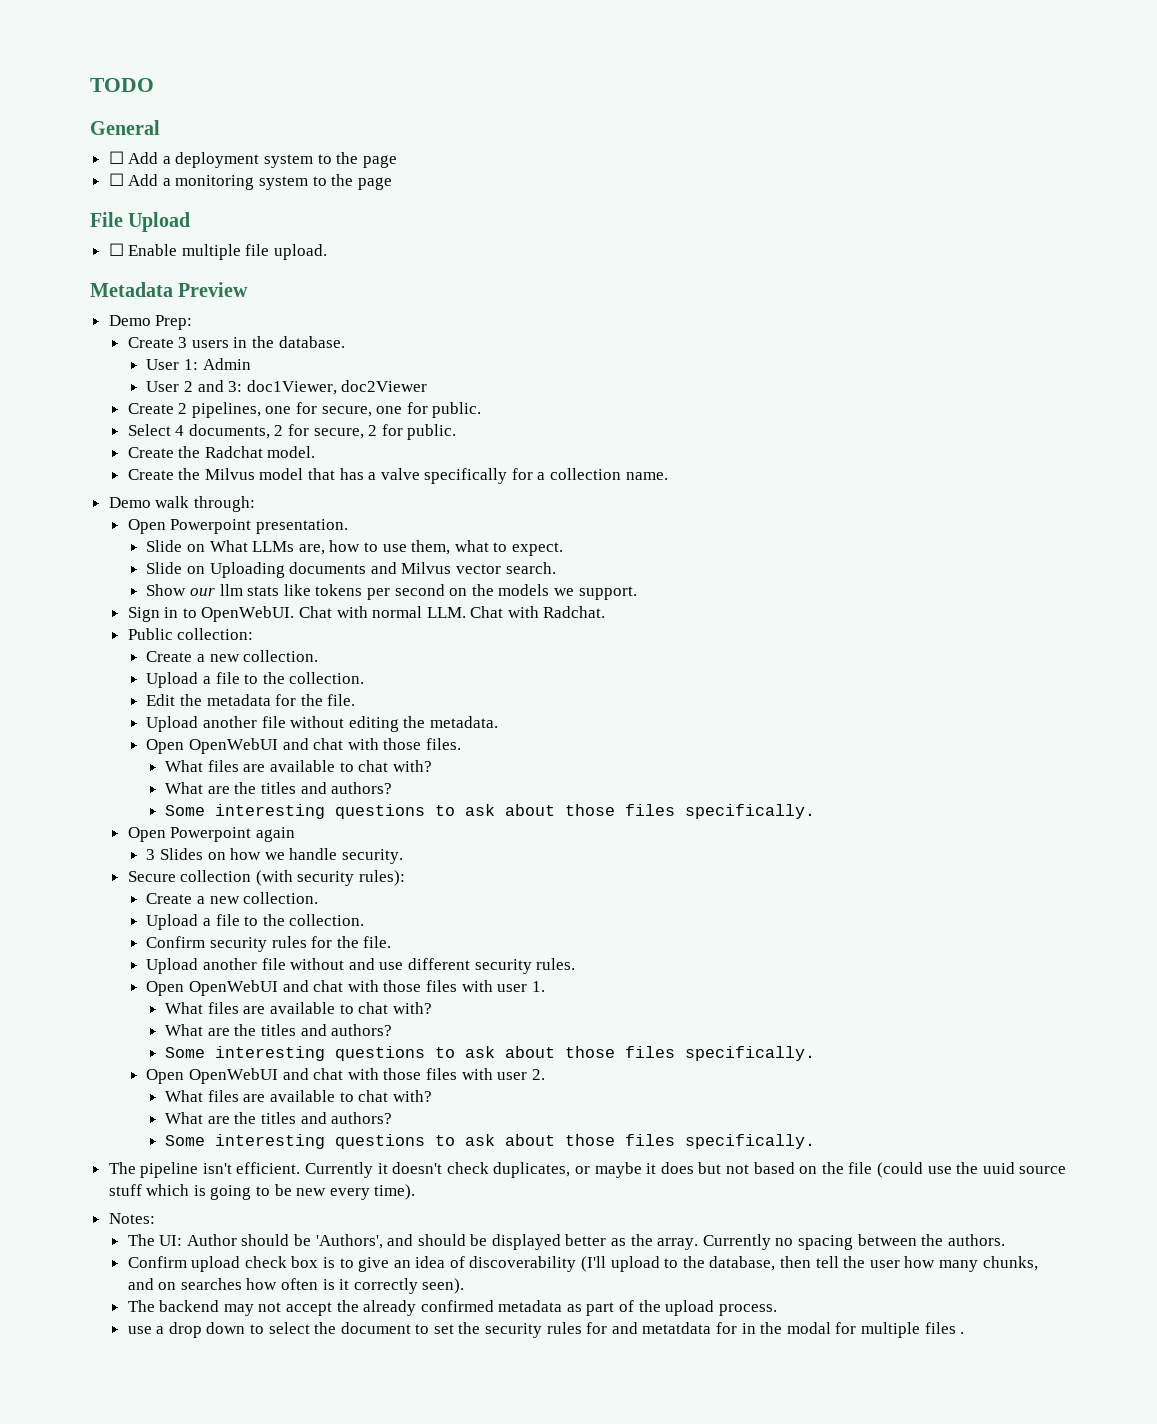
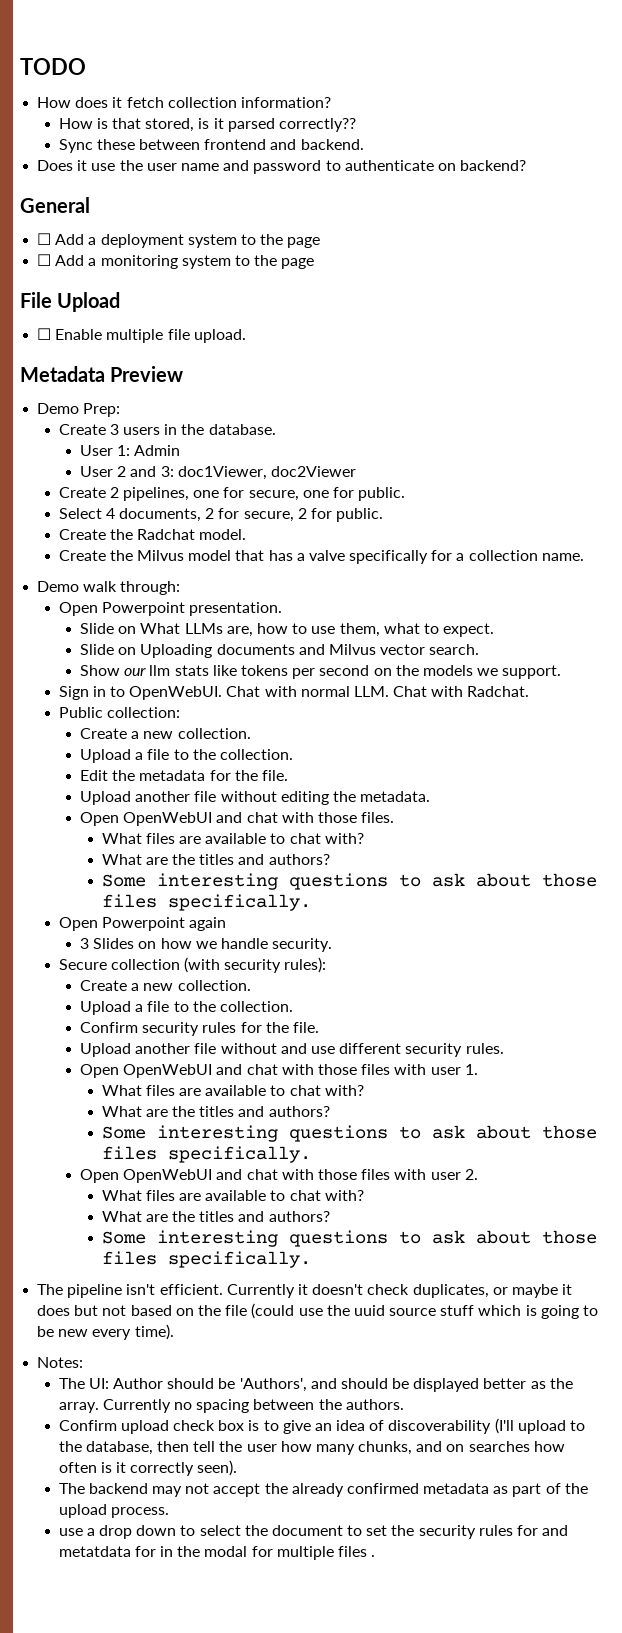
(154, 85) none -> [37,97,331,108] [58,118,356,132] [58,139,364,153] [37,160,527,174] // How does it fetch collection information? // How is that stored, is it parsed correctly?? // Sync these between frontend and backend. // Does it use the user name and password to authenticate on backend?

